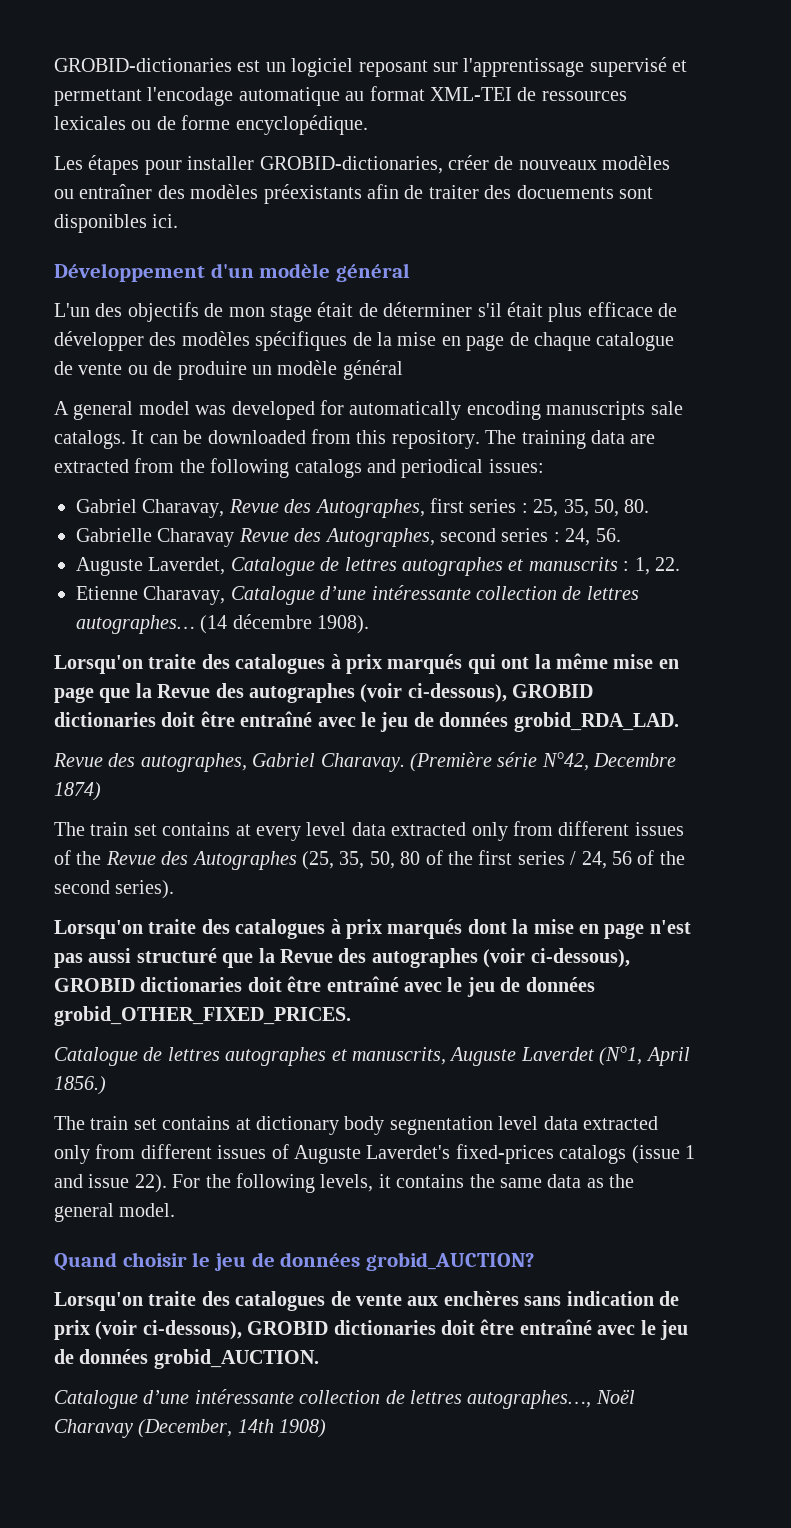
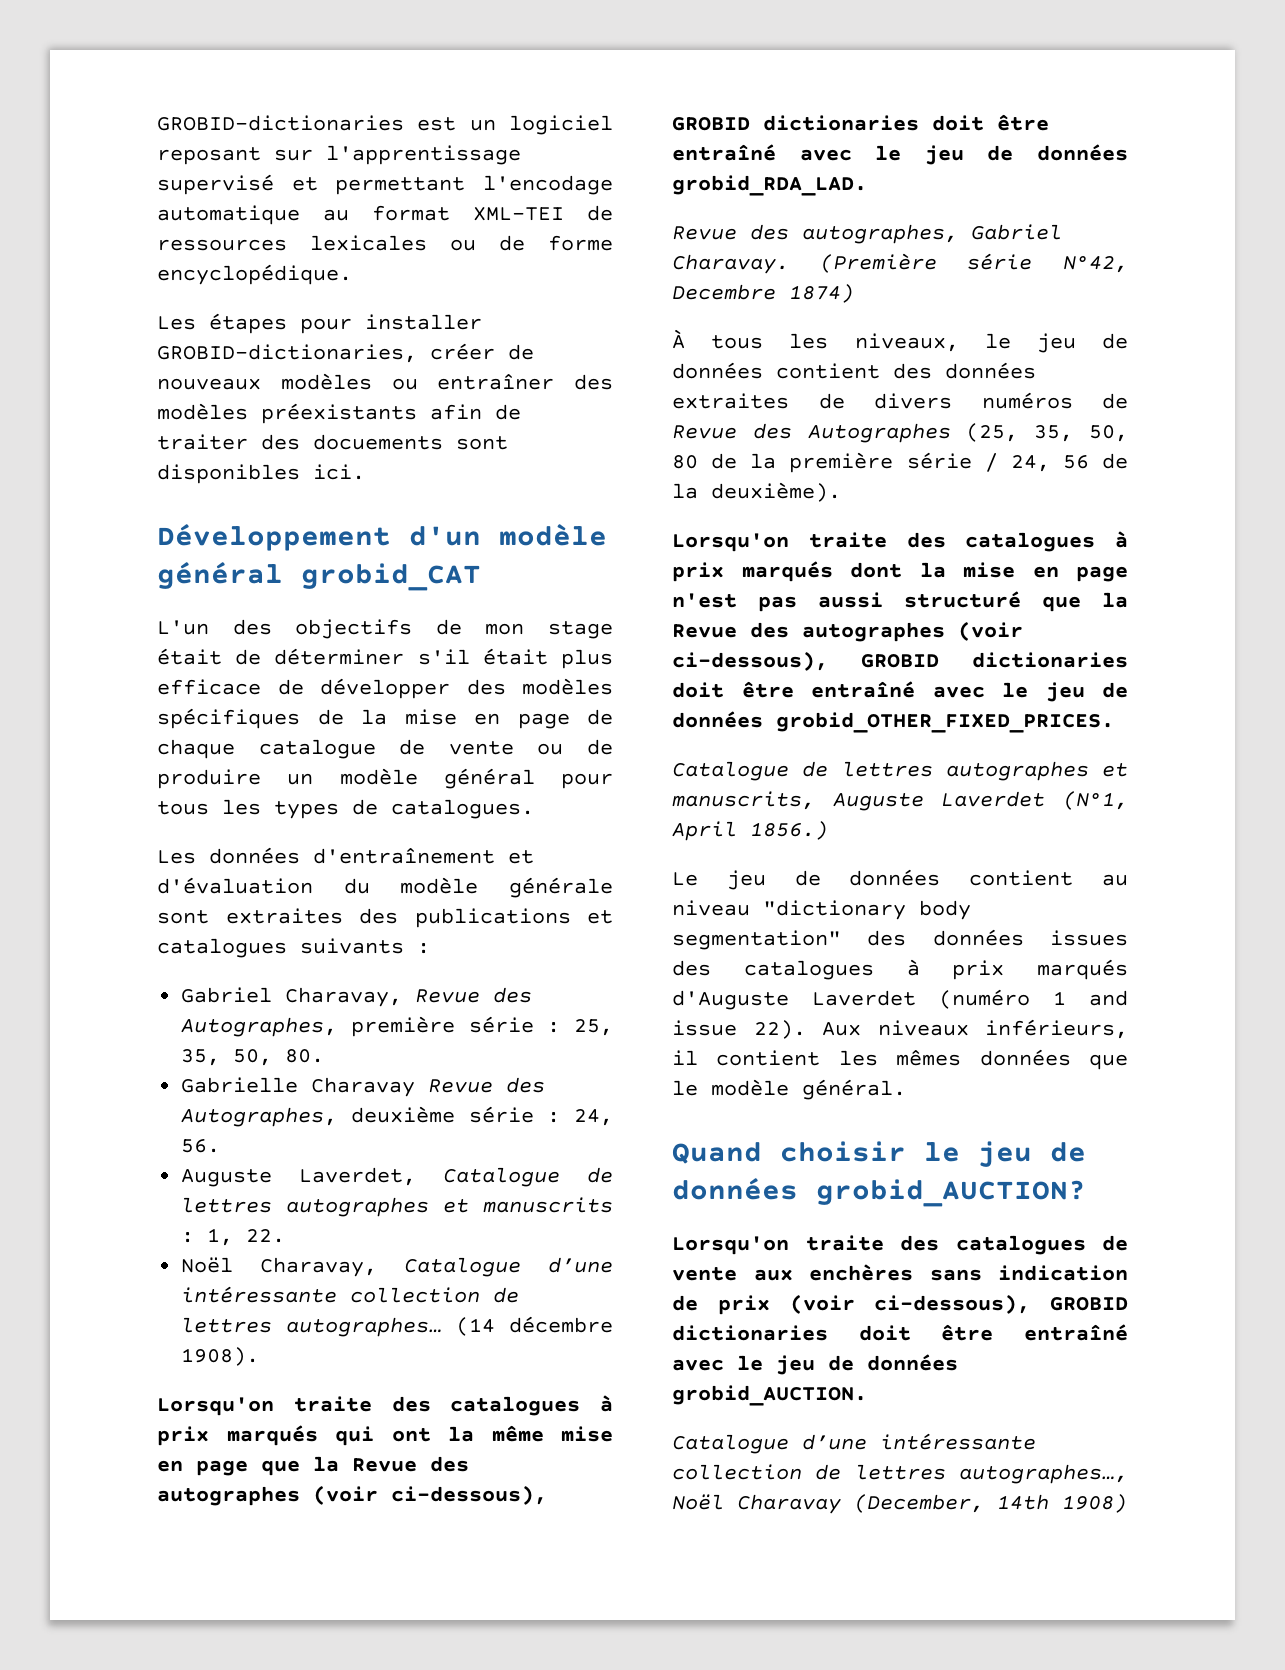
(411, 272) none -> [301,563,481,591] grobid_CAT
[54,400,683,420] [54,429,656,449] [54,458,544,478] // A general model was developed for automatically encoding manuscripts sale catalogs. It can be downloaded from this repository. The training data are extracted from the following catalogs and periodical issues: -> [561,773,613,789] [157,799,534,819] [157,847,534,864] [157,877,613,898] [157,908,613,928] [157,938,430,958] pour tous les types de catalogues. // Les données d'entraînement et d'évaluation du modèle générale sont extraites des publications et catalogues suivants :
[430,498,517,513] first series -> [350,1016,534,1037] première série
[440,528,549,542] second series -> [350,1106,534,1123] deuxième série
[76,586,138,600] Etienne -> [181,1257,234,1273] Noël
[54,821,684,841] [54,850,102,865] The train set contains at every level data extracted only from different issues of the -> [672,329,1128,353] [672,362,1036,379] [672,392,1128,409] À tous les niveaux, le jeu de données contient des données extraites de divers numéros de
[425,850,685,869] [54,880,175,899] of the first series / 24, 56 of the second series). -> [711,452,1128,473] [672,482,841,502] de la première série / 24, 56 de la deuxième).
[54,1116,658,1135] [54,1144,695,1164] [54,1173,635,1193] [54,1203,176,1222] The train set contains at dictionary body segnentation level data extracted only from different issues of Auguste Laverdet's fixed-prices catalogs (issue 1 and issue 22). For the following levels, it contains the same data as the general model. -> [672,869,1128,890] [672,900,971,920] [672,929,1128,950] [672,959,1128,980] [672,989,1128,1010] [672,1019,1128,1039] [672,1049,1128,1070] [672,1079,906,1100] Le jeu de données contient au niveau "dictionary body segmentation" des données issues des catalogues à prix marqués d'Auguste Laverdet (numéro 1 and issue 22). Aux niveaux inférieurs, il contient les mêmes données que le modèle général.

